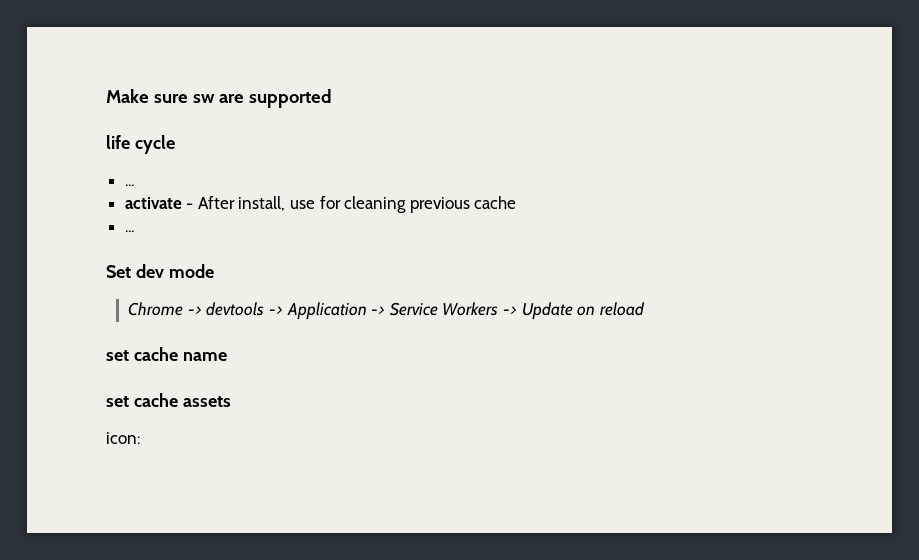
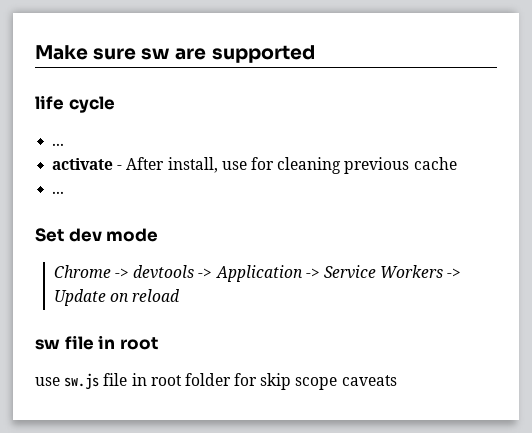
[106,347,227,361] [106,393,231,407] [106,432,140,444] set cache name // set cache assets // icon: -> [35,335,158,350] [35,373,397,390] sw file in root // use sw.js file in root folder for skip scope caveats

